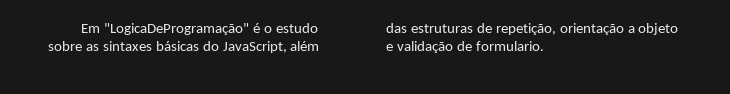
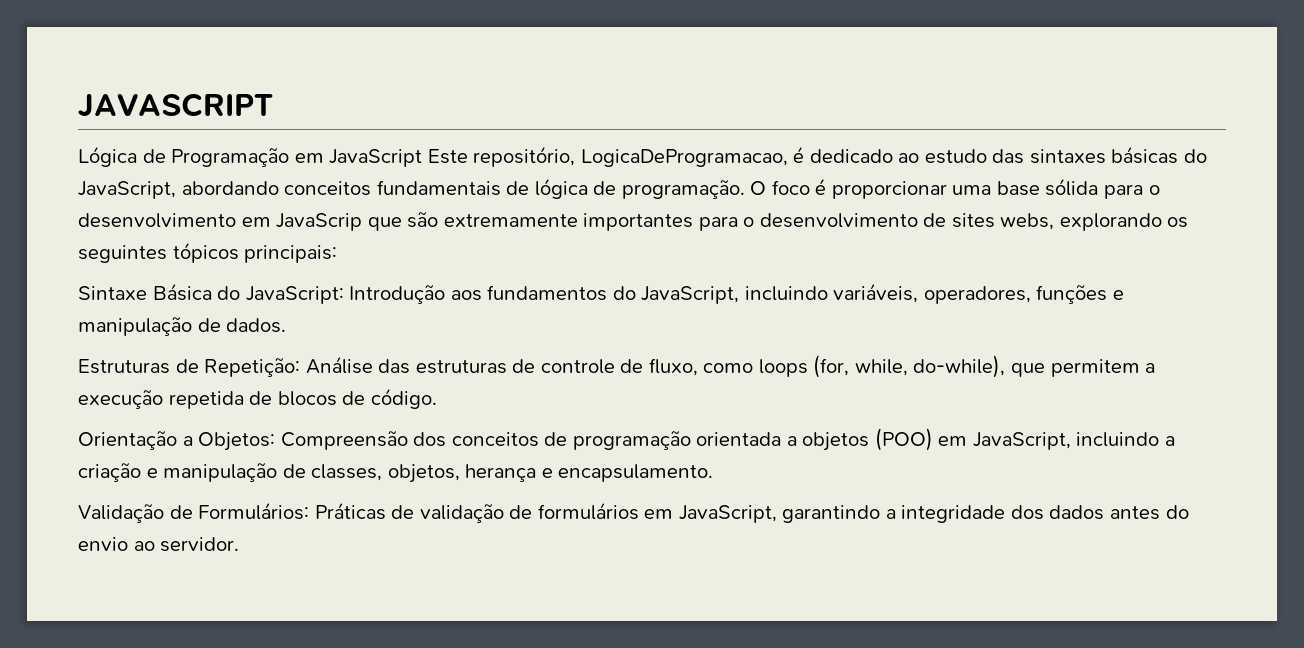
[81,23,319,35] [48,41,320,53] [386,23,679,35] [386,41,544,53] Em "LogicaDeProgramação" é o estudo sobre as sintaxes básicas do JavaScript, além das estruturas de repetição, orientação a objeto e validação de formulario. -> [78,93,273,118] [78,146,1208,167] [78,178,1160,199] [78,212,1189,231] [78,242,338,263] [78,283,1124,304] [78,317,287,336] [78,355,1156,378] [78,388,437,409] [78,428,1176,451] [78,463,714,483] [78,502,1189,523] [78,537,240,552] JAVASCRIPT // Lógica de Programação em JavaScript Este repositório, LogicaDeProgramacao, é dedicado ao estudo das sintaxes básicas do JavaScript, abordando conceitos fundamentais de lógica de programação. O foco é proporcionar uma base sólida para o desenvolvimento em JavaScrip que são extremamente importantes para o desenvolvimento de sites webs, explorando os seguintes tópicos principais: // Sintaxe Básica do JavaScript: Introdução aos fundamentos do JavaScript, incluindo variáveis, operadores, funções e manipulação de dados. // Estruturas de Repetição: Análise das estruturas de controle de fluxo, como loops (for, while, do-while), que permitem a execução repetida de blocos de código. // Orientação a Objetos: Compreensão dos conceitos de programação orientada a objetos (POO) em JavaScript, incluindo a criação e manipulação de classes, objetos, herança e encapsulamento. // Validação de Formulários: Práticas de validação de formulários em JavaScript, garantindo a integridade dos dados antes do envio ao servidor.

